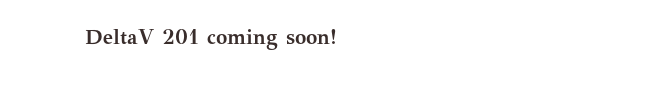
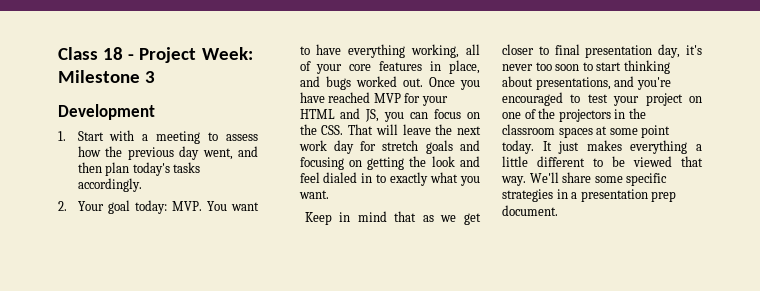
[85,29,337,50] DeltaV 201 coming soon! -> [58,47,253,63] [58,70,156,83] [58,104,155,120] [58,130,258,144] [77,146,258,160] [77,162,201,176] [77,178,142,192] [58,200,259,214] [299,44,480,58] [299,60,480,74] [299,76,480,90] [299,92,448,106] [299,108,480,122] [299,124,481,135] [298,140,480,154] [299,156,480,170] [299,172,480,186] [298,190,329,199] [304,211,481,225] [502,44,702,58] [502,60,670,74] [502,76,671,90] [502,92,702,106] [502,108,646,122] [502,124,671,138] [502,140,702,154] [502,156,703,167] [501,172,668,186] [502,189,677,202] [502,205,558,216] Class 18 - Project Week: Milestone 3 // Development // 1. Start with a meeting to assess how the previous day went, and then plan today's tasks accordingly. // 2. Your goal today: MVP. You want to have everything working, all of your core features in place, and bugs worked out. Once you have reached MVP for your HTML and JS, you can focus on the CSS. That will leave the next work day for stretch goals and focusing on getting the look and feel dialed in to exactly what you want. // Keep in mind that as we get closer to final presentation day, it's never too soon to start thinking about presentations, and you're encouraged to test your project on one of the projectors in the classroom spaces at some point today. It just makes everything a little different to be viewed that way. We'll share some specific strategies in a presentation prep document.

